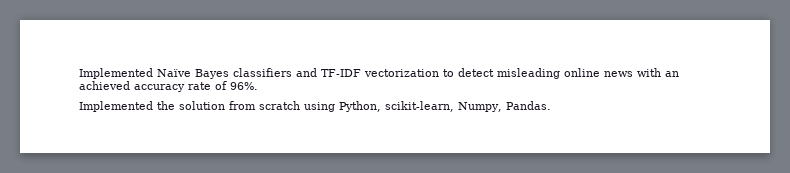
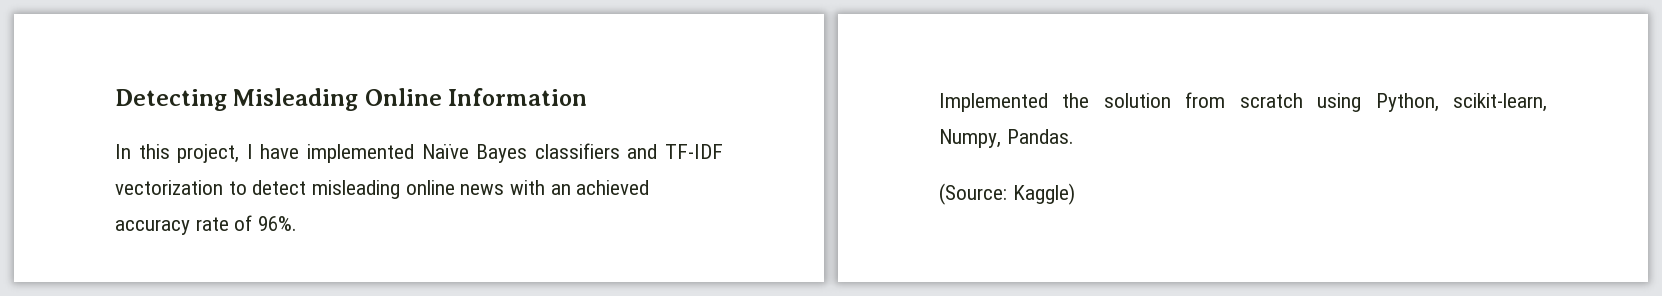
[79,68,153,79] Implemented -> [115,88,588,111] [115,144,414,163] Detecting Misleading Online Information // In this project, I have implemented
(551, 105) none -> [939,183,1075,205] // (Source: Kaggle)

